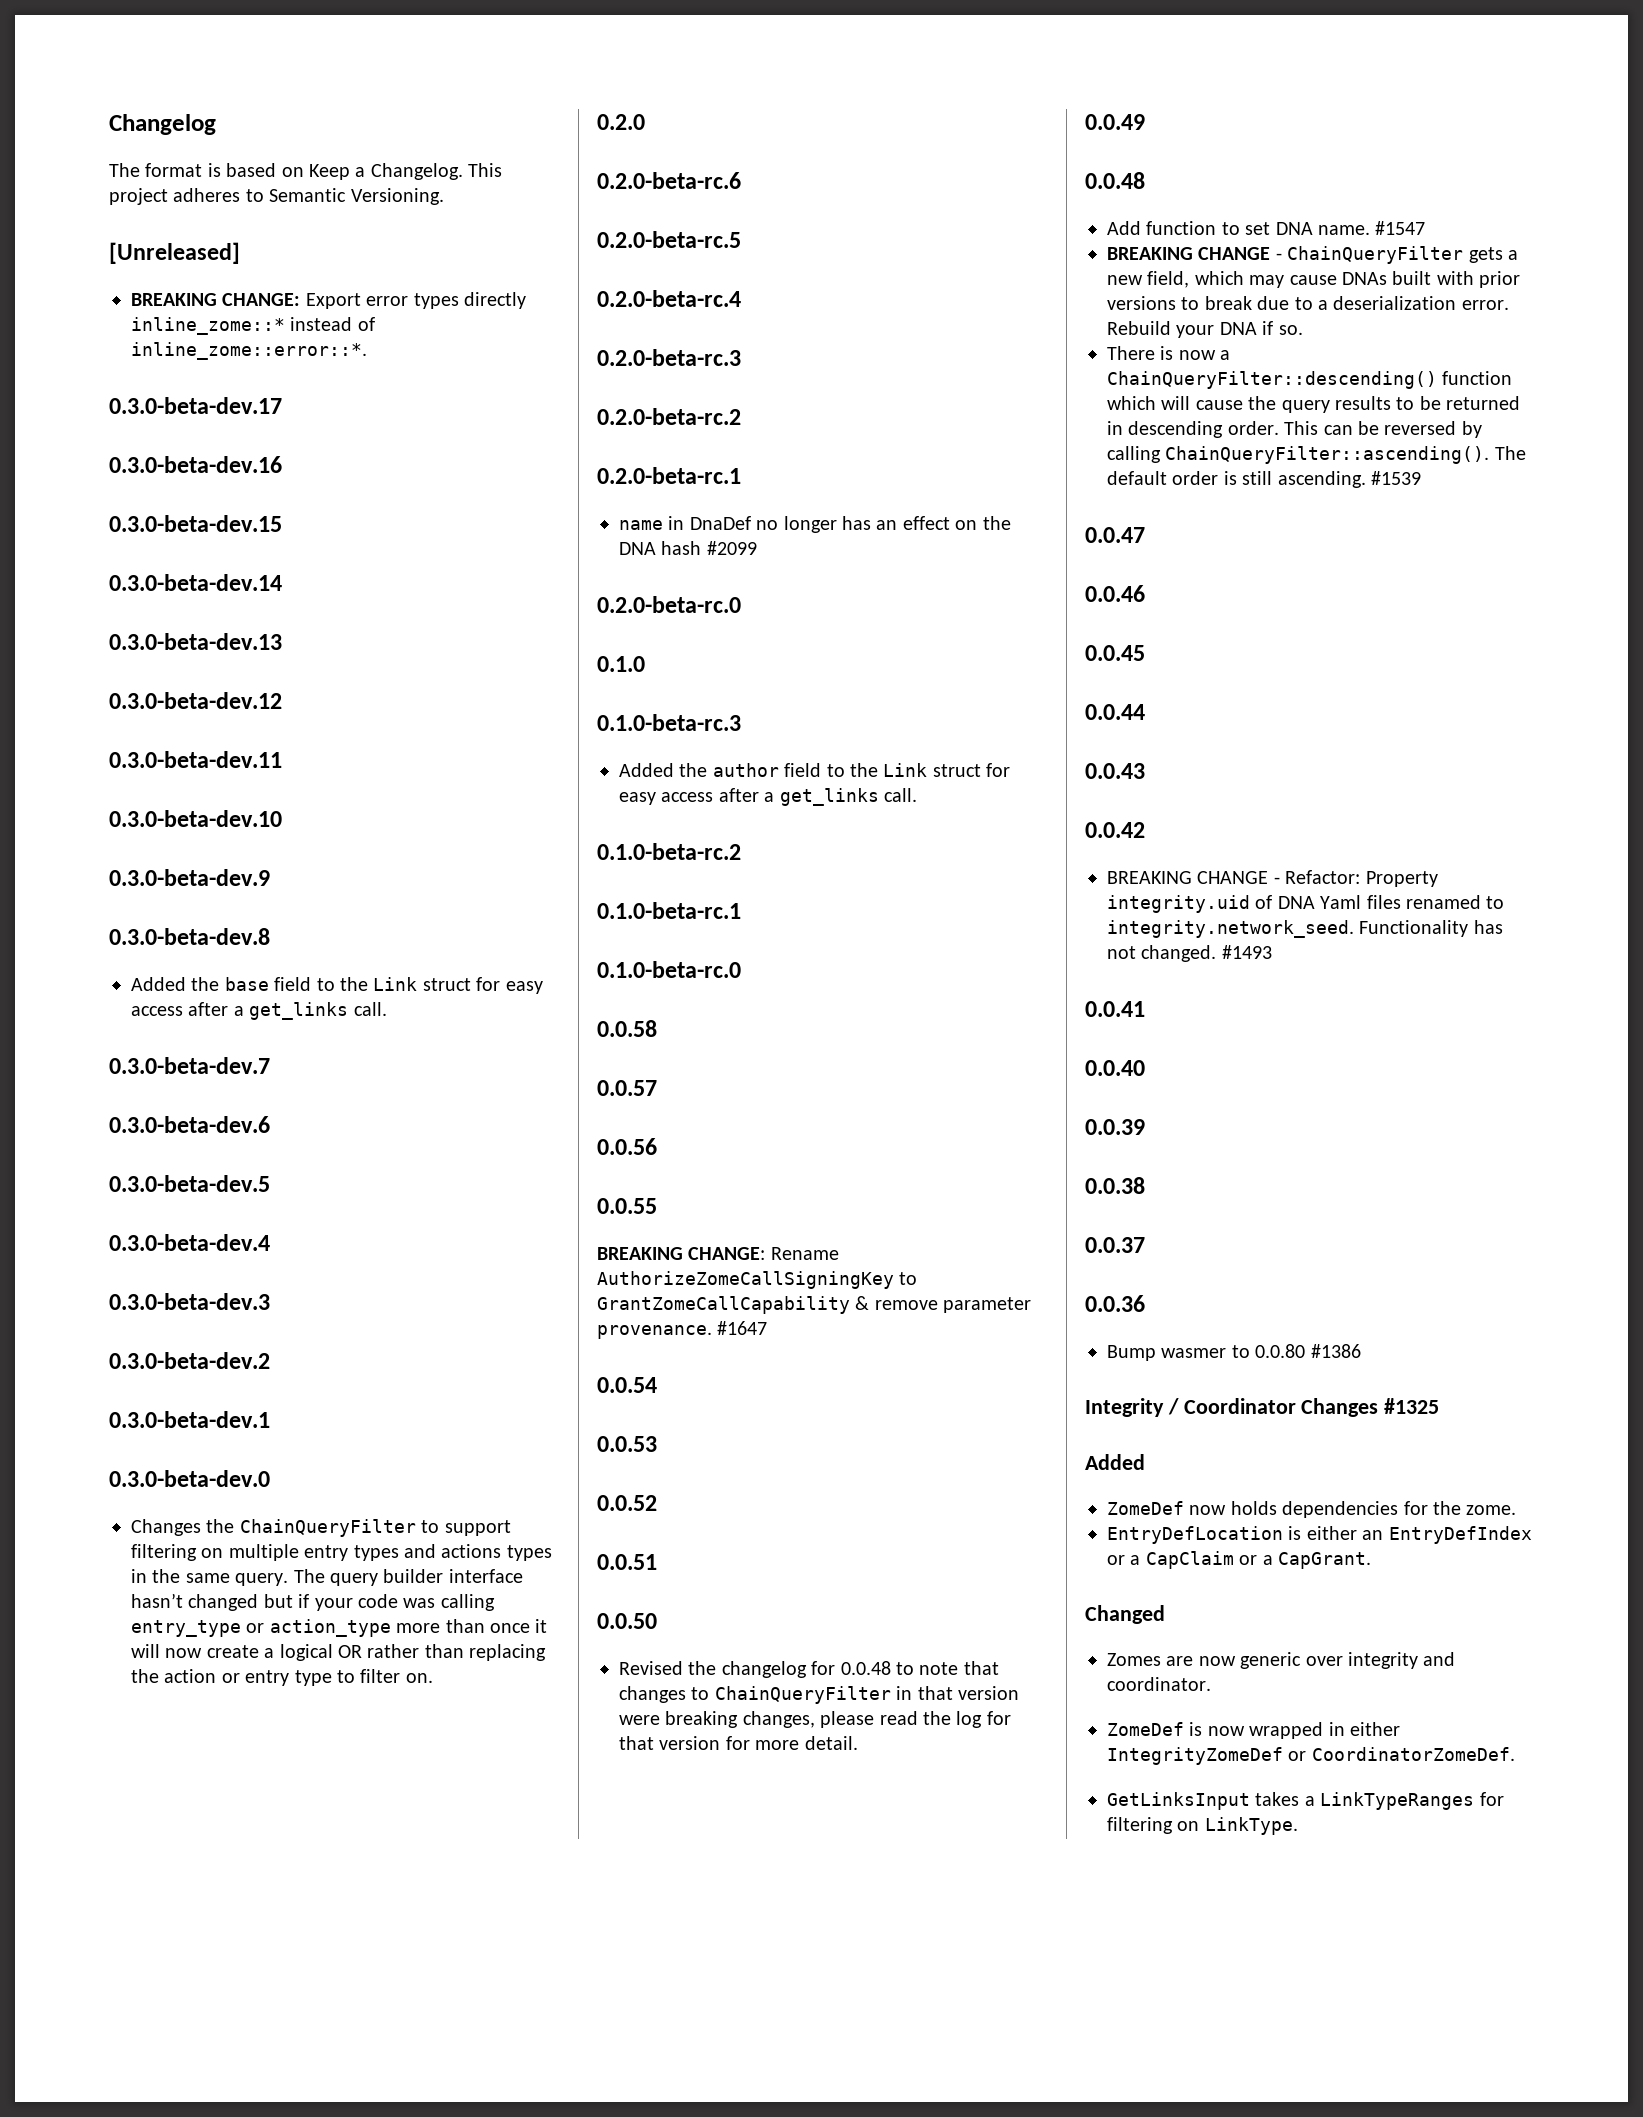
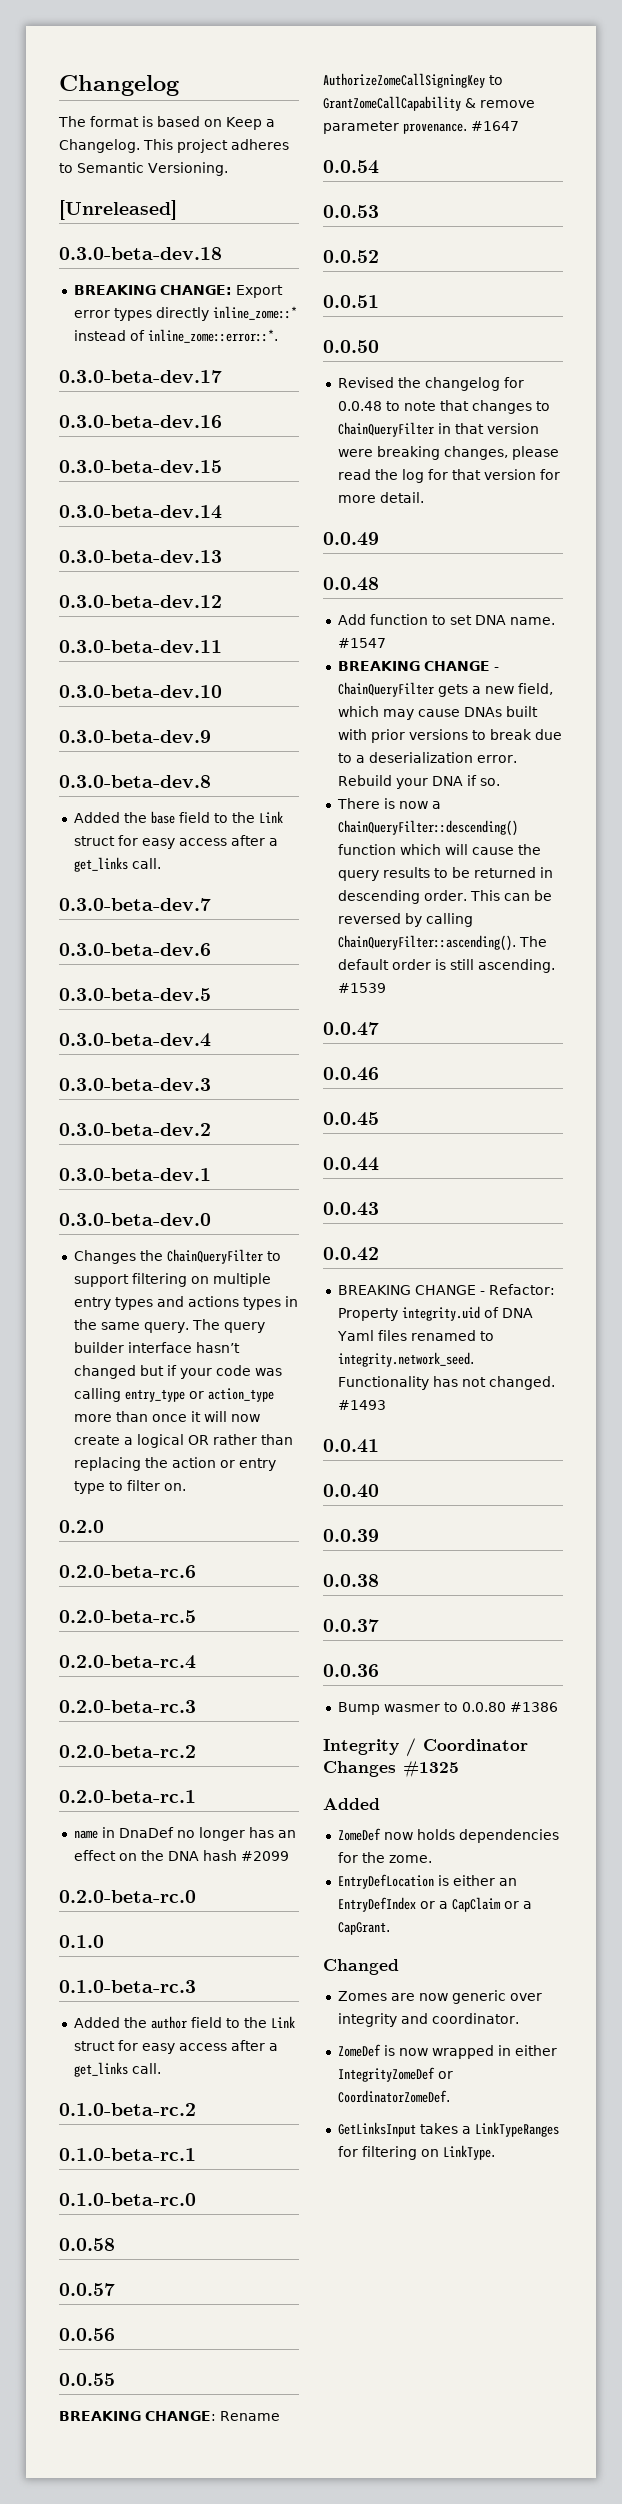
(240, 253) none -> [59,247,222,260] // 0.3.0-beta-dev.18

